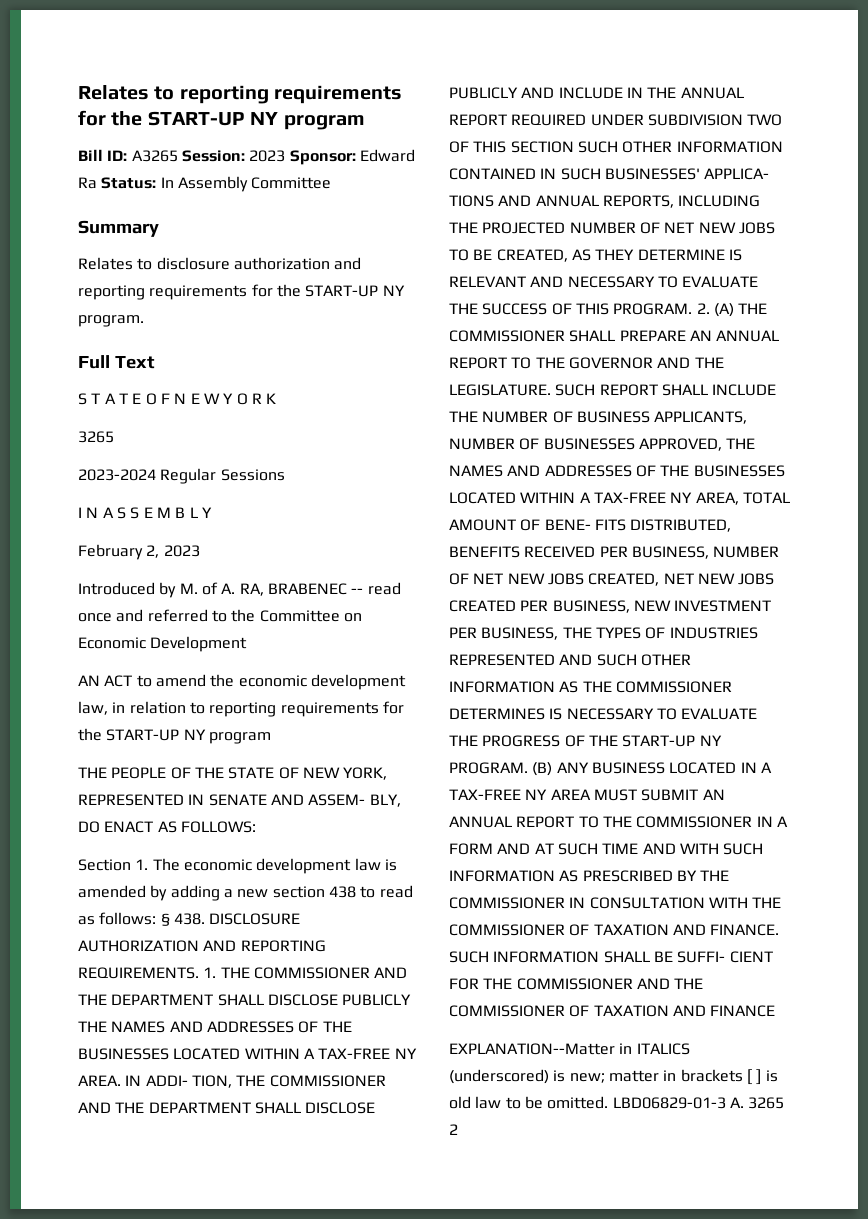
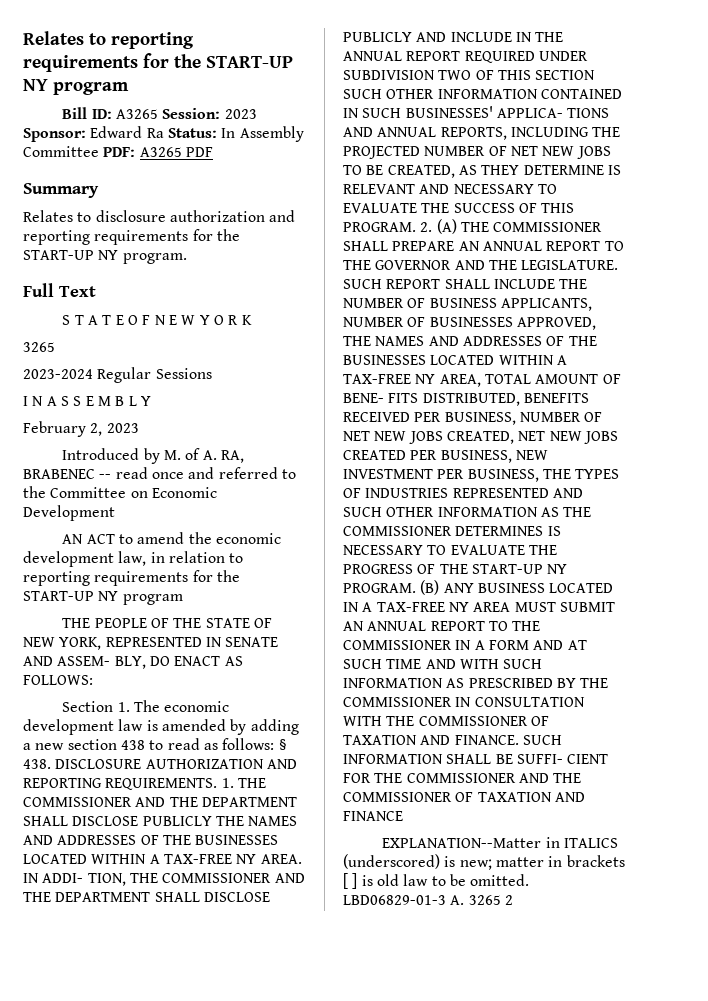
(332, 183) none -> [103,147,213,157] PDF: A3265 PDF

